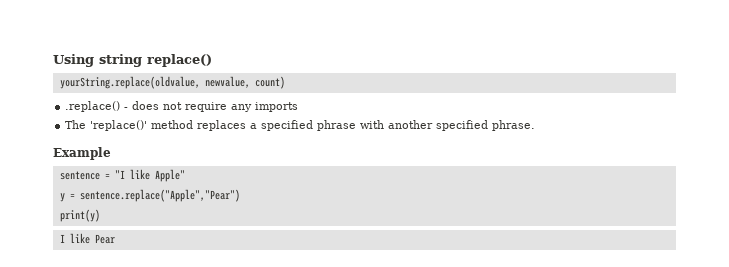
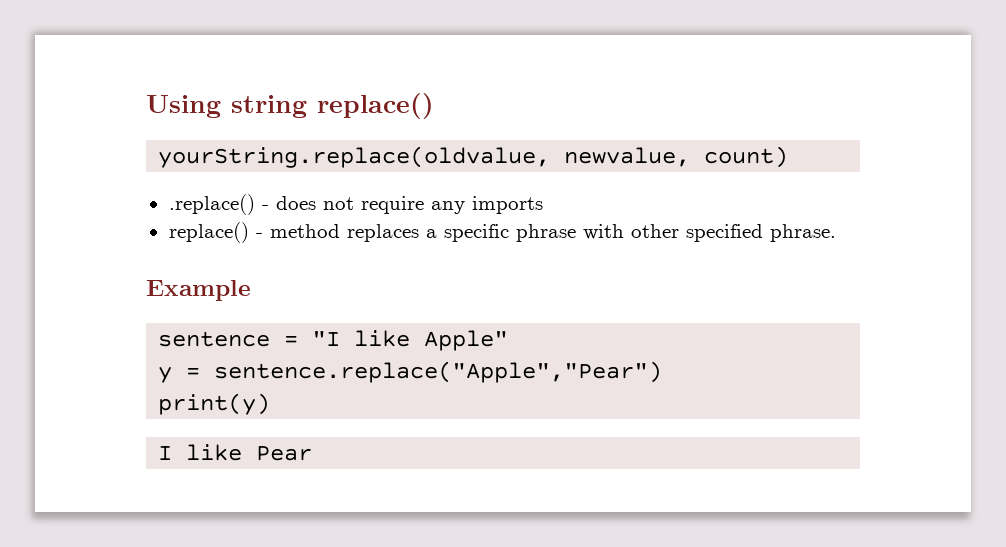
[65,120,148,131] The 'replace()' -> [168,222,263,243] replace() -
[261,120,314,131] specified -> [443,224,509,242] specific
[388,120,434,129] another -> [630,224,679,238] other

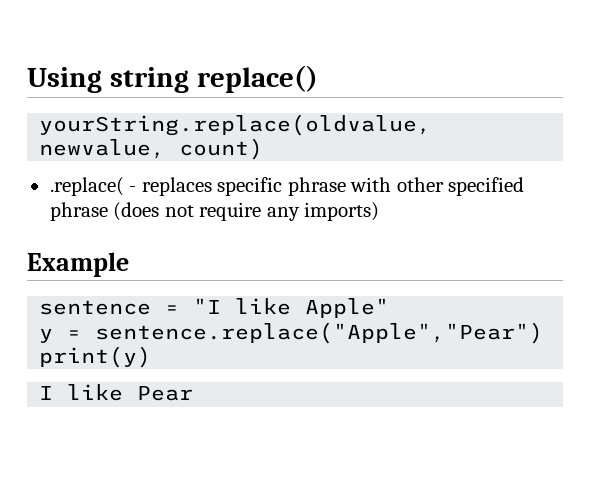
[168,194,543,215] [168,222,437,243] .replace() - does not require any imports // replace() - method replaces a -> [49,177,212,196] .replace( - replaces
[769,224,836,242] phrase. -> [49,202,380,221] phrase (does not require any imports)

